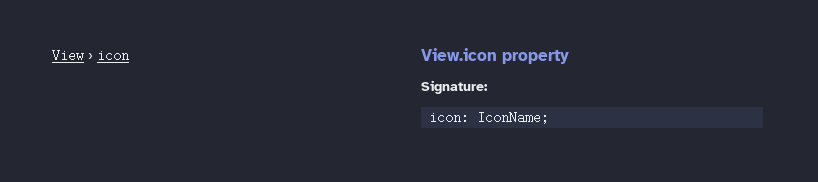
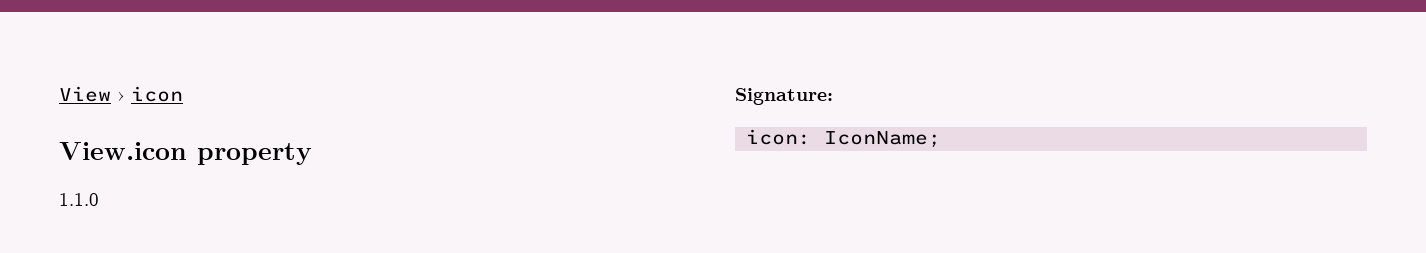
(569, 57) none -> [59,193,99,206] // 1.1.0

